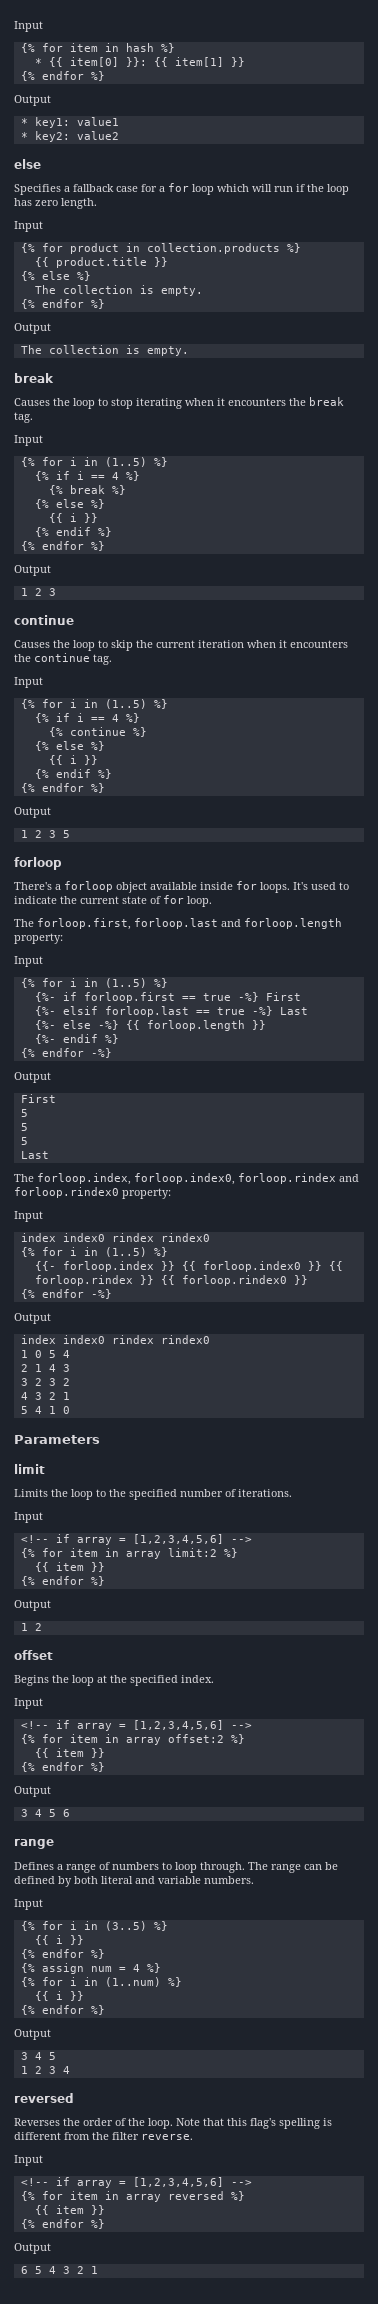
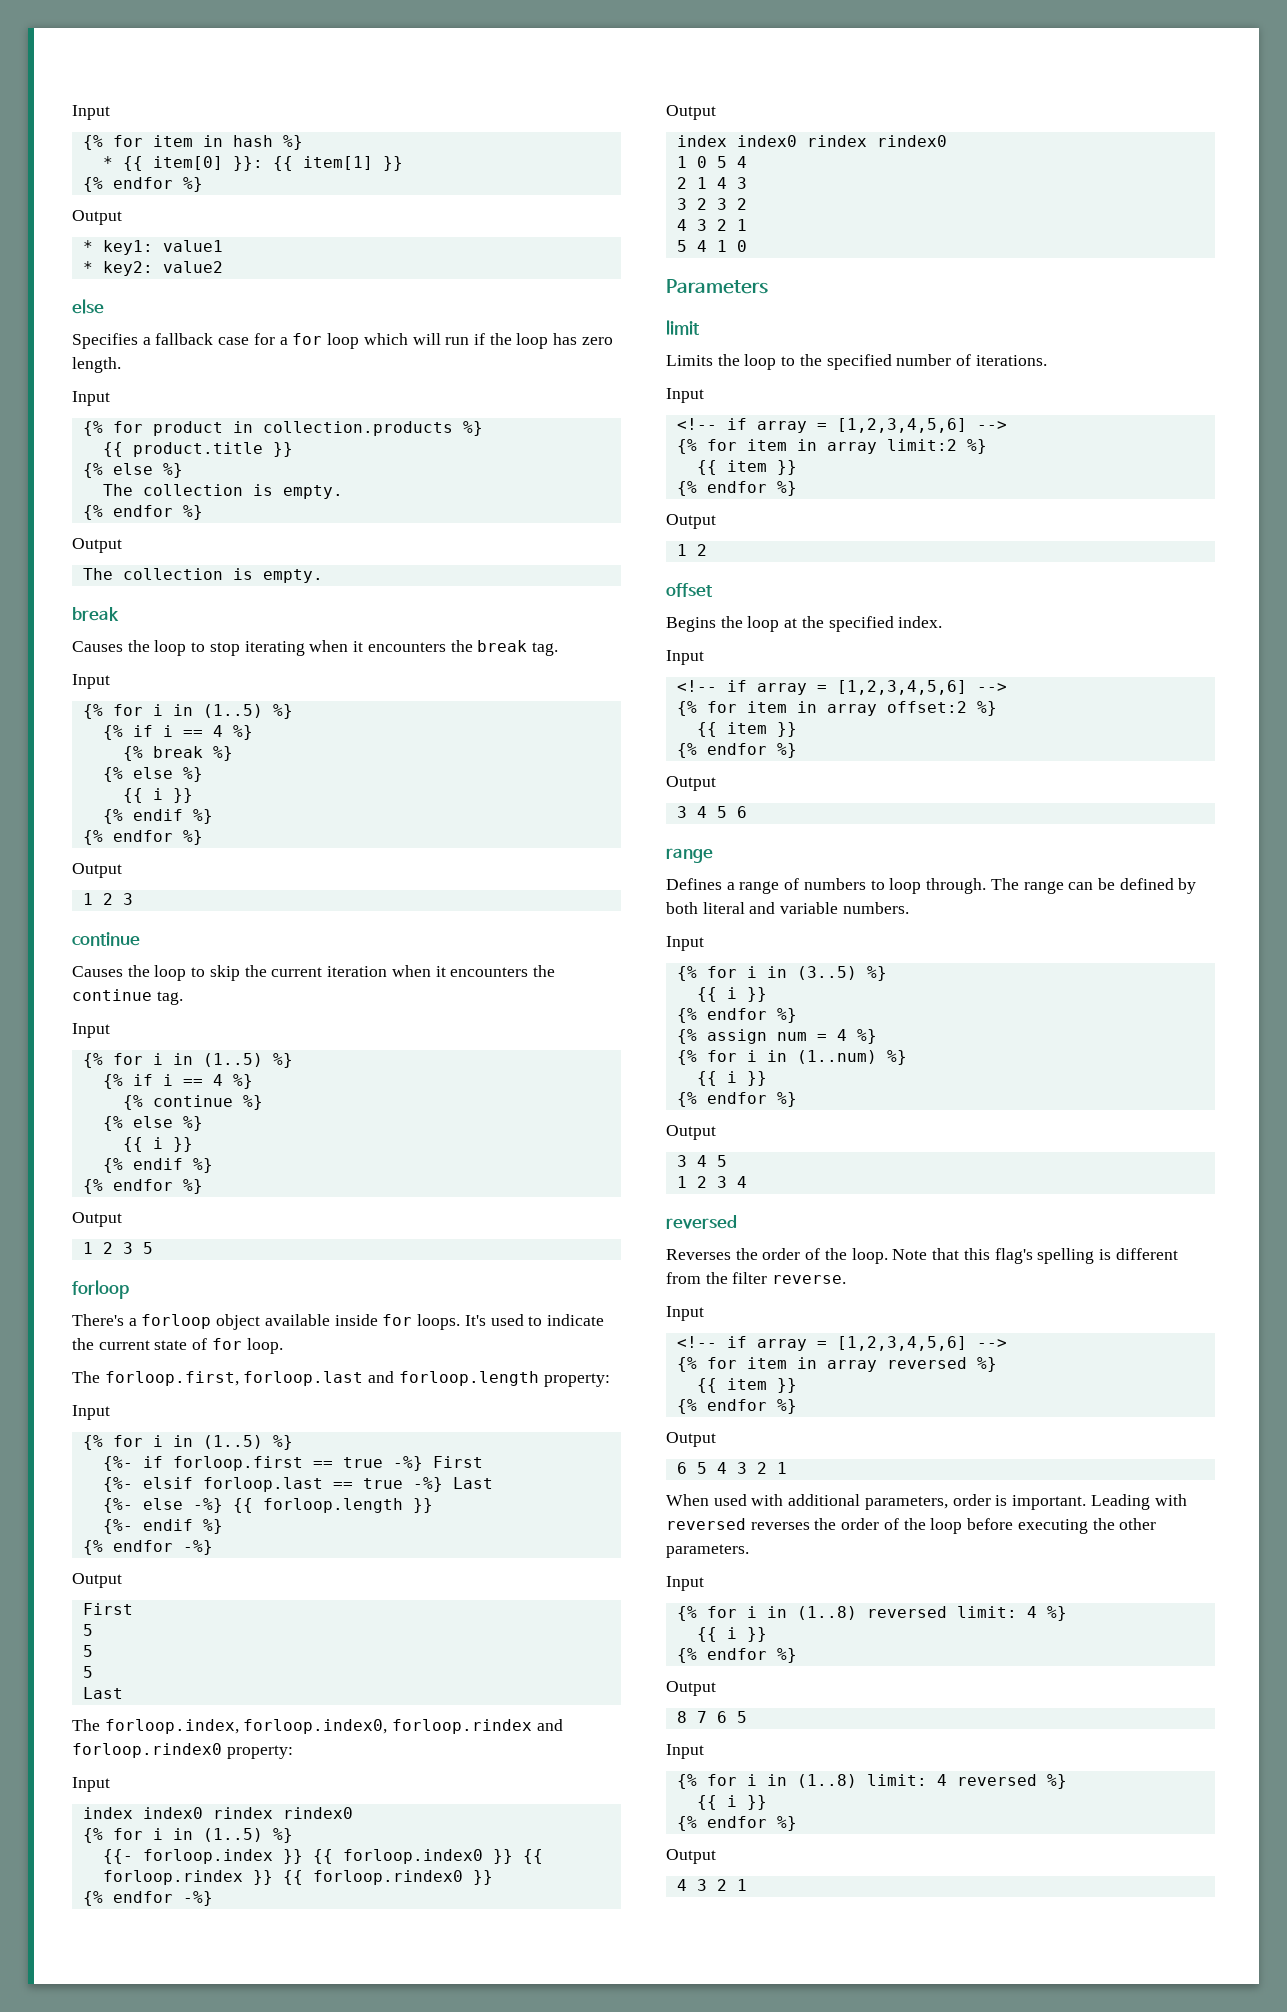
(98, 2270) none -> [666,1494,1187,1510] [666,1518,1157,1534] [666,1544,749,1558] [666,1576,704,1591] [676,1606,1067,1621] [696,1627,767,1642] [676,1648,797,1663] [666,1681,716,1696] [676,1711,747,1723] [666,1744,704,1759] [676,1774,1067,1789] [696,1795,767,1810] [676,1816,797,1831] [666,1849,716,1864] [676,1879,747,1891] // When used with additional parameters, order is important. Leading with reversed reverses the order of the loop before executing the other parameters. // Input // {% for i in (1..8) reversed limit: 4 %} // {{ i }} // {% endfor %} // Output // 8 7 6 5 // Input // {% for i in (1..8) limit: 4 reversed %} // {{ i }} // {% endfor %} // Output // 4 3 2 1

